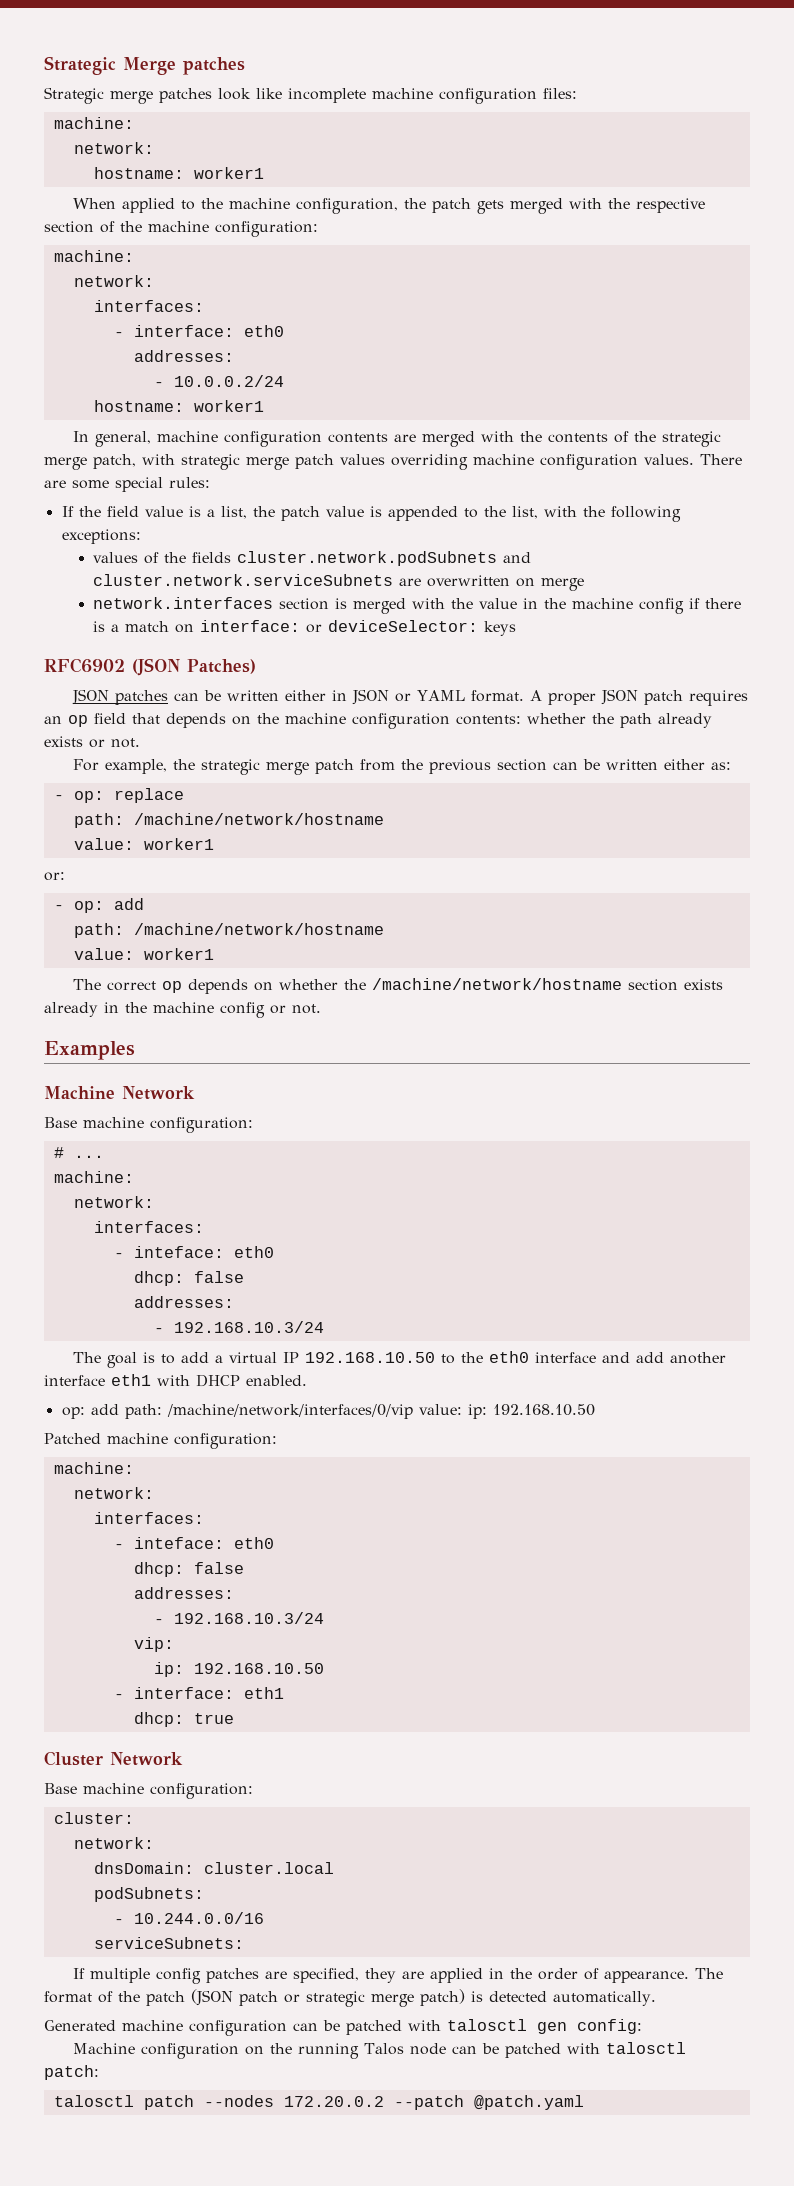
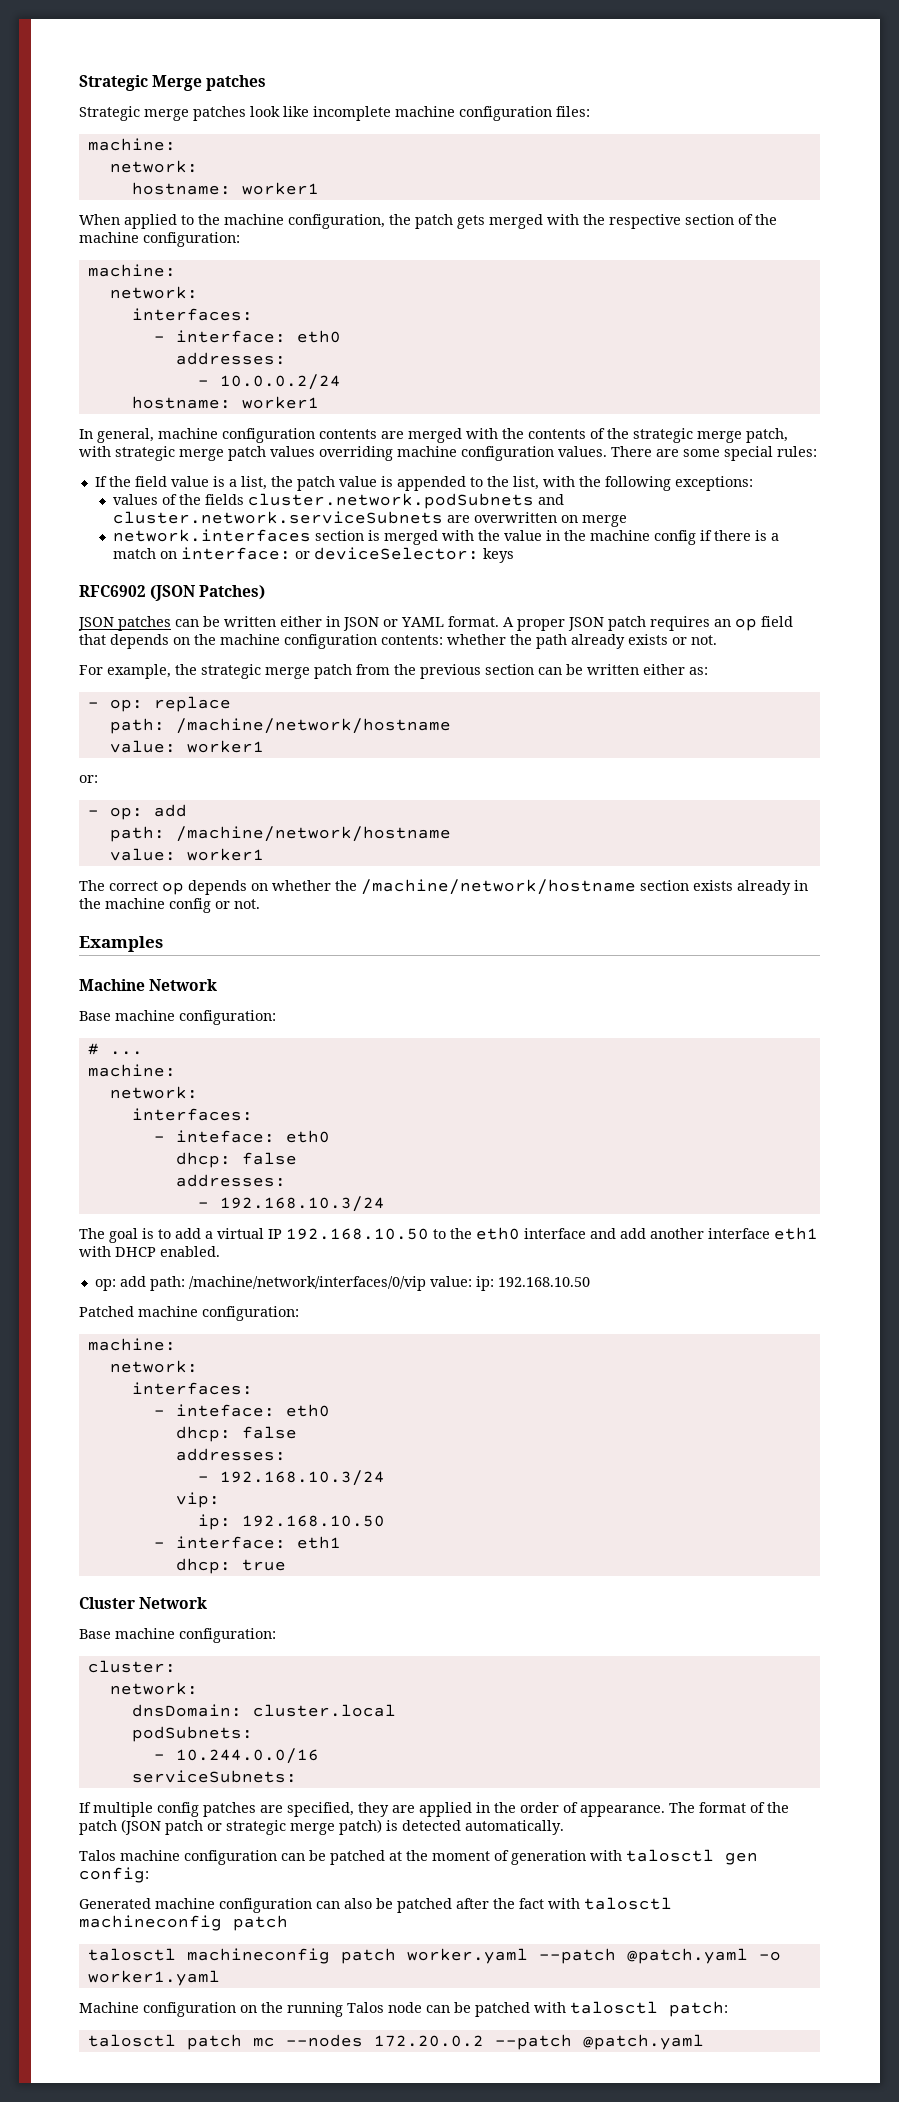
[44,2020,116,2031] Generated -> [79,1850,116,1861] Talos
(402, 2027) none -> [389,1850,586,1865] at the moment of generation
(642, 2026) none -> [79,1897,672,1913] [79,1915,288,1931] [87,1948,781,1964] [87,1970,220,1986] // Generated machine configuration can also be patched after the fact with talosctl machineconfig patch // talosctl machineconfig patch worker.yaml --patch @patch.yaml -o worker1.yaml
(194, 2102) none -> [252,2037,275,2047] mc

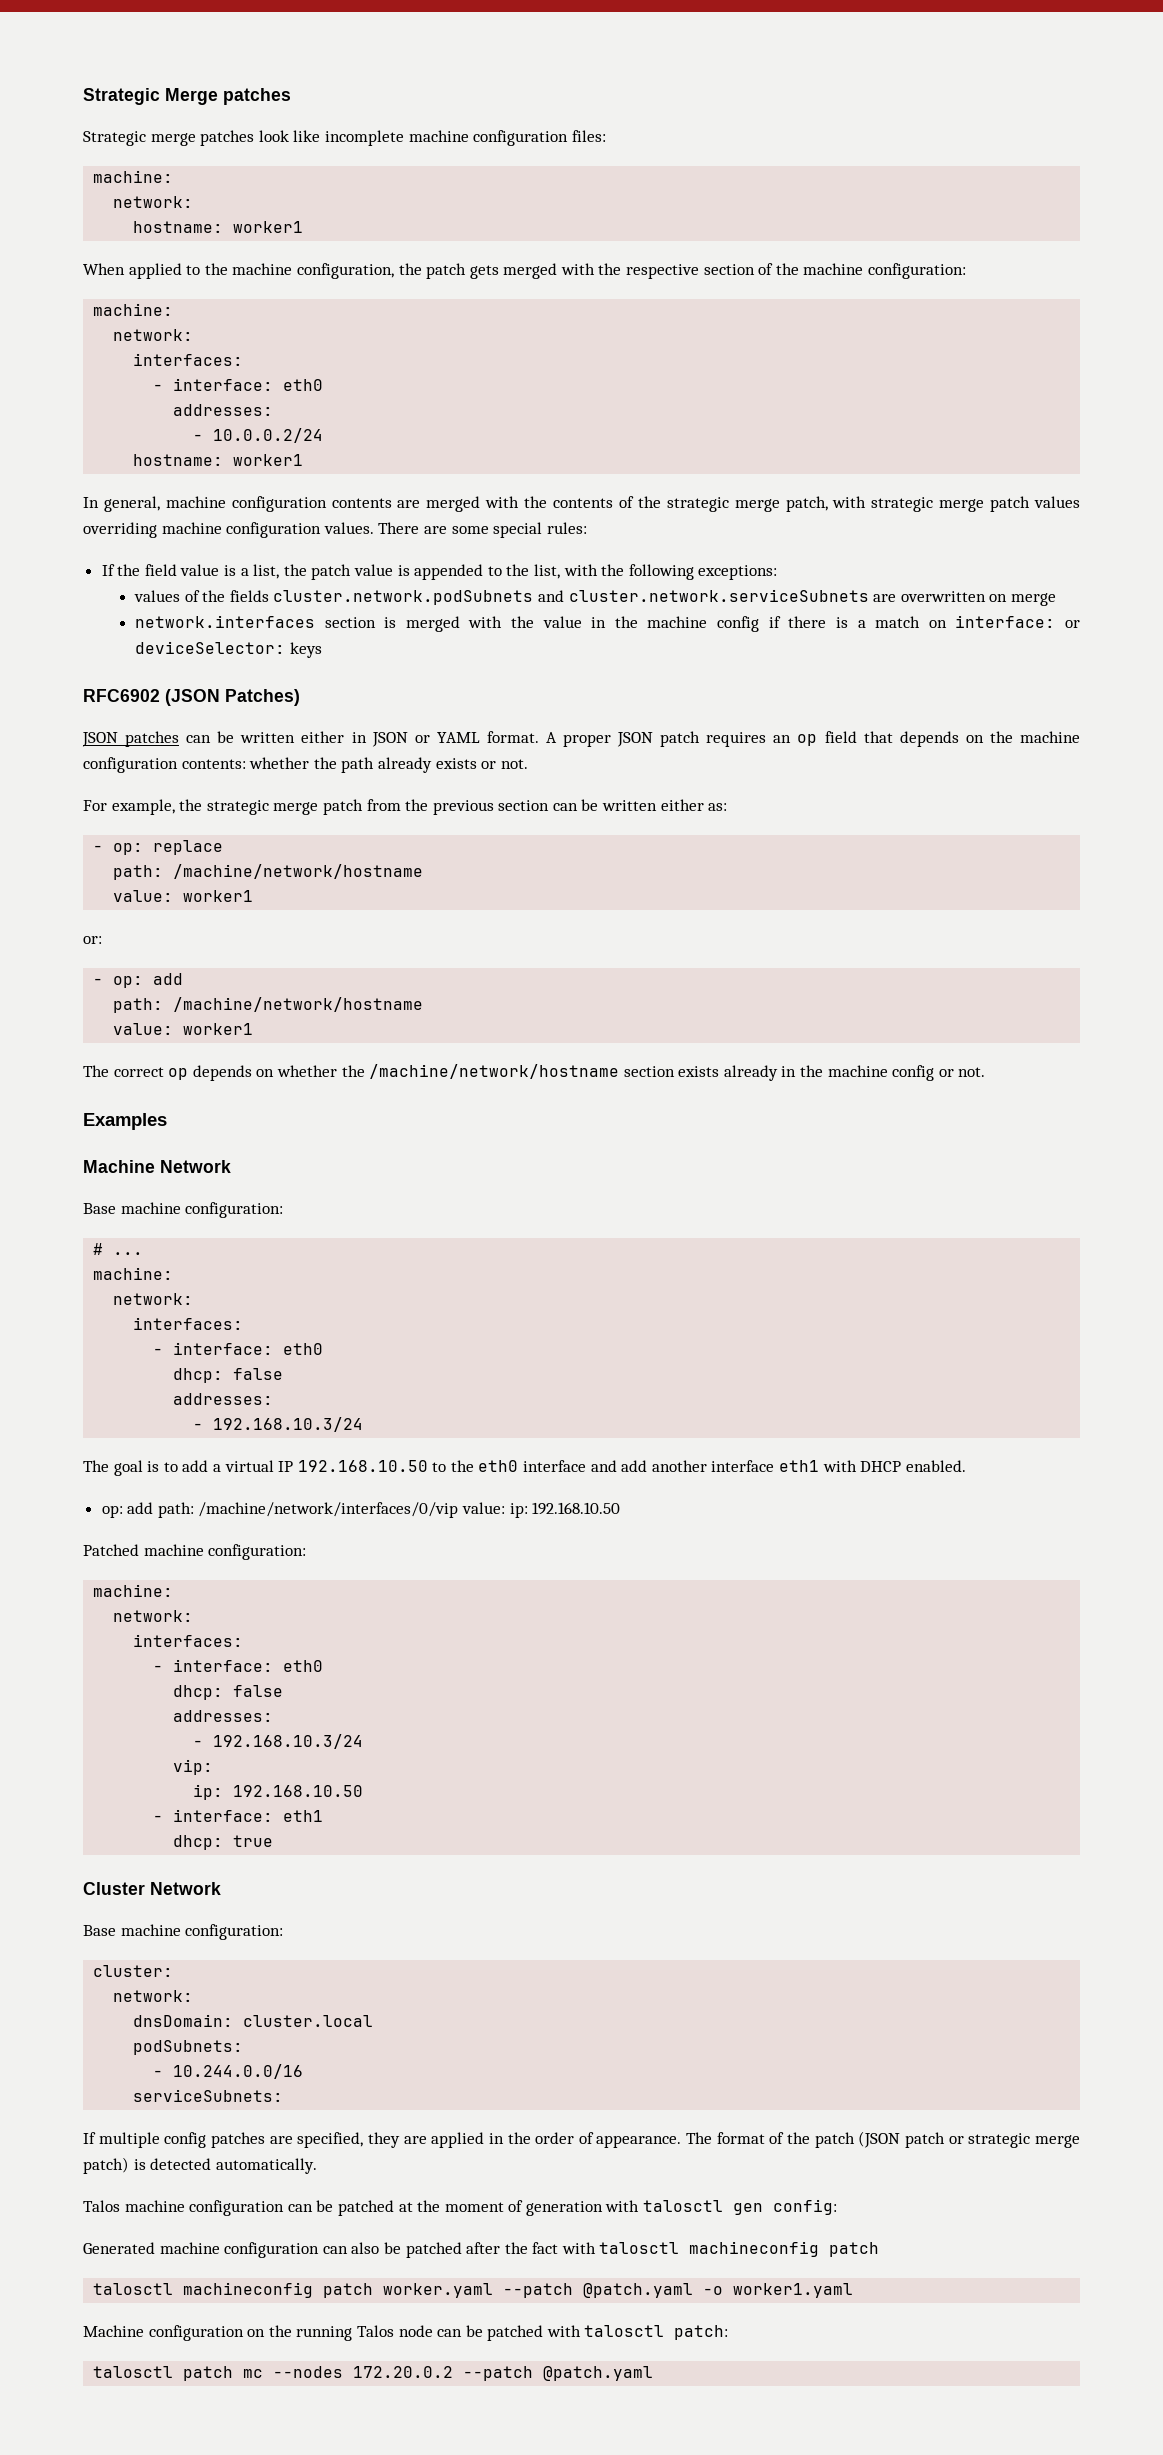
[175,1130,275,1143] inteface: -> [173,1342,274,1355] interface:
[175,1404,275,1417] inteface: -> [173,1659,274,1672] interface:

